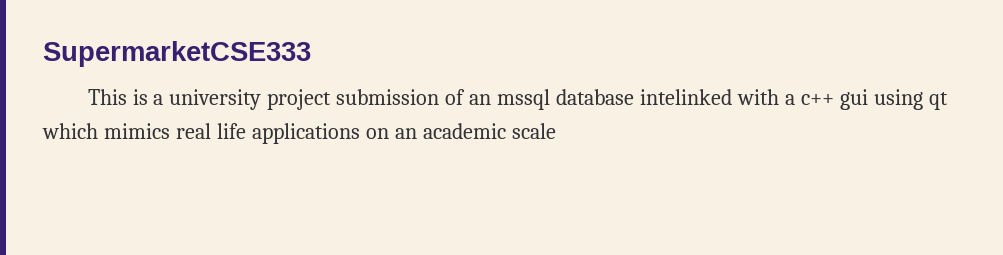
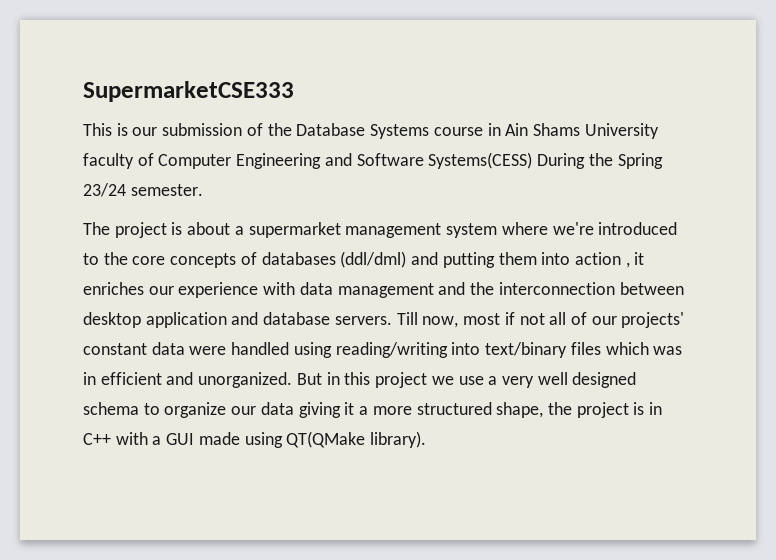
[153,89,948,110] [42,123,556,144] a university project submission of an mssql database intelinked with a c++ gui using qt which mimics real life applications on an academic scale -> [132,123,659,139] [83,152,663,169] [83,183,203,197] [83,222,678,238] [83,251,645,268] [83,282,684,298] [83,312,685,328] [83,342,683,358] [83,372,637,388] [83,402,663,418] [83,431,427,448] our submission of the Database Systems course in Ain Shams University faculty of Computer Engineering and Software Systems(CESS) During the Spring 23/24 semester. // The project is about a supermarket management system where we're introduced to the core concepts of databases (ddl/dml) and putting them into action , it enriches our experience with data management and the interconnection between desktop application and database servers. Till now, most if not all of our projects' constant data were handled using reading/writing into text/binary files which was in efficient and unorganized. But in this project we use a very well designed schema to organize our data giving it a more structured shape, the project is in C++ with a GUI made using QT(QMake library).

